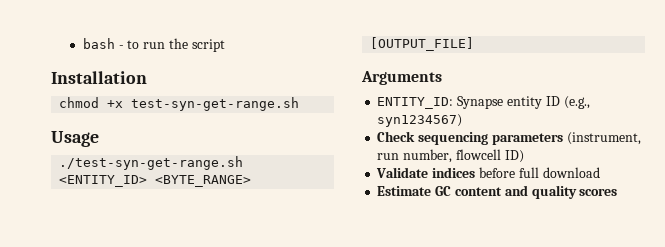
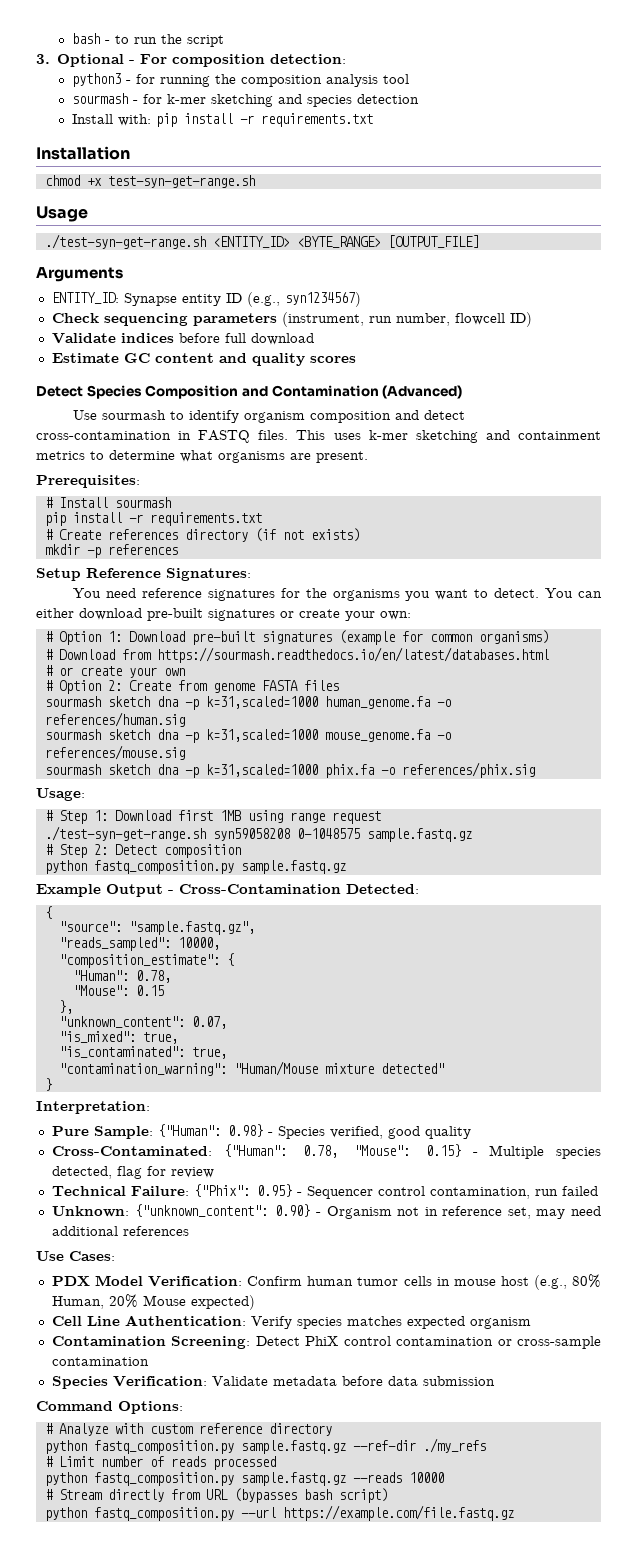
(225, 45) none -> [36,54,347,67] [71,73,409,87] [71,93,419,107] [71,113,373,127] // 3. Optional - For composition detection: // python3 - for running the composition analysis tool // sourmash - for k-mer sketching and species detection // Install with: pip install -r requirements.txt
(618, 192) none -> [36,385,463,399] [73,410,466,423] [36,430,601,443] [36,450,368,463] [36,475,140,488] [44,497,171,508] [44,512,262,526] [44,528,360,542] [44,544,178,558] [36,568,251,581] [73,588,602,601] [36,608,411,621] [44,630,549,645] [44,647,549,663] [44,665,185,678] [44,680,339,694] [44,696,451,710] [44,712,185,727] [44,729,451,743] [44,745,185,760] [44,762,535,778] [36,788,85,801] [44,810,381,824] [44,826,472,842] [44,844,241,858] [44,860,346,874] [36,884,419,897] [44,906,52,919] [58,921,255,935] [58,937,220,951] [58,953,234,968] [72,970,171,983] [72,985,164,996] [58,1000,73,1014] [58,1016,227,1029] [58,1031,178,1044] [58,1046,227,1059] [58,1061,444,1076] [44,1078,52,1091] [36,1101,150,1114] [51,1124,471,1139] [51,1144,601,1159] [51,1166,214,1179] [51,1184,598,1199] [51,1204,601,1219] [51,1226,189,1236] [36,1251,115,1261] [51,1274,601,1290] [51,1294,255,1310] [51,1315,531,1329] [51,1336,601,1349] [51,1357,149,1366] [51,1376,495,1389] [36,1401,183,1414] [44,1423,332,1436] [44,1438,486,1454] [44,1456,276,1470] [44,1472,444,1486] [44,1488,388,1503] [44,1505,514,1521] // Detect Species Composition and Contamination (Advanced) // Use sourmash to identify organism composition and detect cross-contamination in FASTQ files. This uses k-mer sketching and containment metrics to determine what organisms are present. // Prerequisites: // # Install sourmash // pip install -r requirements.txt // # Create references directory (if not exists) // mkdir -p references // Setup Reference Signatures: // You need reference signatures for the organisms you want to detect. You can either download pre-built signatures or create your own: // # Option 1: Download pre-built signatures (example for common organisms) // # Download from https://sourmash.readthedocs.io/en/latest/databases.html // # or create your own // # Option 2: Create from genome FASTA files // sourmash sketch dna -p k=31,scaled=1000 human_genome.fa -o references/human.sig // sourmash sketch dna -p k=31,scaled=1000 mouse_genome.fa -o references/mouse.sig // sourmash sketch dna -p k=31,scaled=1000 phix.fa -o references/phix.sig // Usage: // # Step 1: Download first 1MB using range request // ./test-syn-get-range.sh syn59058208 0-1048575 sample.fastq.gz // # Step 2: Detect composition // python fastq_composition.py sample.fastq.gz // Example Output - Cross-Contamination Detected: // { // "source": "sample.fastq.gz", // "reads_sampled": 10000, // "composition_estimate": { // "Human": 0.78, // "Mouse": 0.15 // }, // "unknown_content": 0.07, // "is_mixed": true, // "is_contaminated": true, // "contamination_warning": "Human/Mouse mixture detected" // } // Interpretation: // Pure Sample: {"Human": 0.98} - Species verified, good quality // Cross-Contaminated: {"Human": 0.78, "Mouse": 0.15} - Multiple species detected, flag for review // Technical Failure: {"Phix": 0.95} - Sequencer control contamination, run failed // Unknown: {"unknown_content": 0.90} - Organism not in reference set, may need additional references // Use Cases: // PDX Model Verification: Confirm human tumor cells in mouse host (e.g., 80% Human, 20% Mouse expected) // Cell Line Authentication: Verify species matches expected organism // Contamination Screening: Detect PhiX control contamination or cross-sample contamination // Species Verification: Validate metadata before data submission // Command Options: // # Analyze with custom reference directory // python fastq_composition.py sample.fastq.gz --ref-dir ./my_refs // # Limit number of reads processed // python fastq_composition.py sample.fastq.gz --reads 10000 // # Stream directly from URL (bypasses bash script) // python fastq_composition.py --url https://example.com/file.fastq.gz

